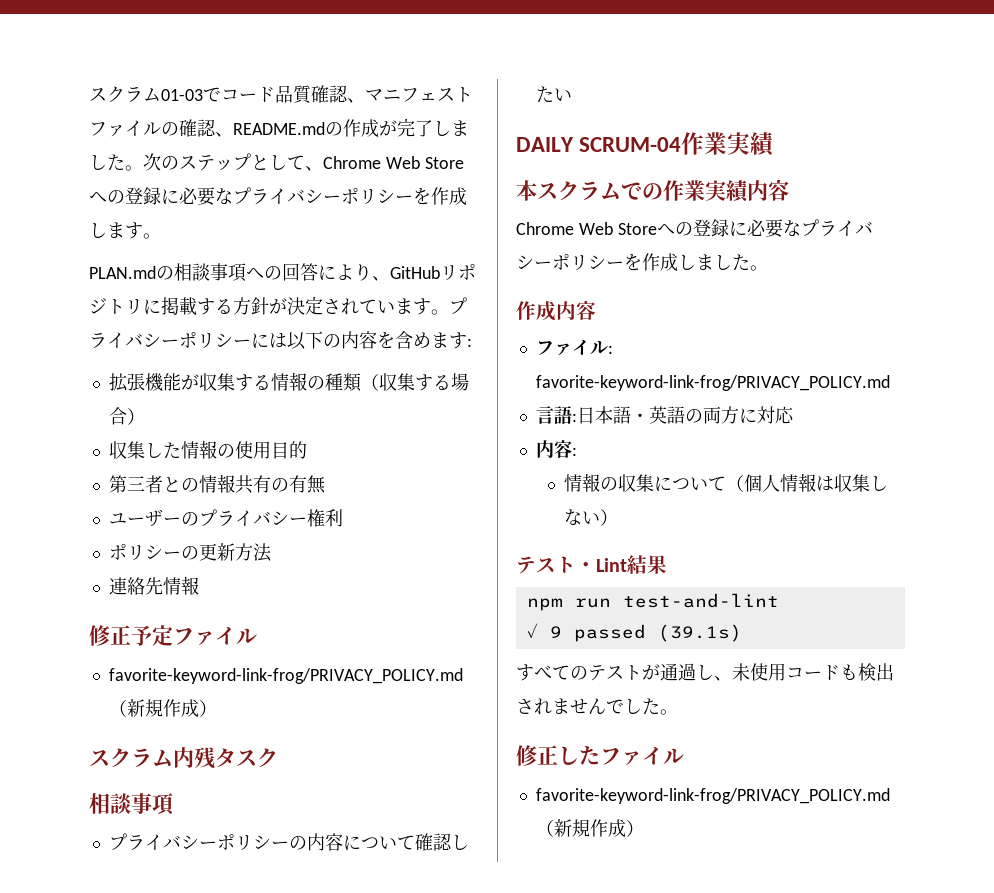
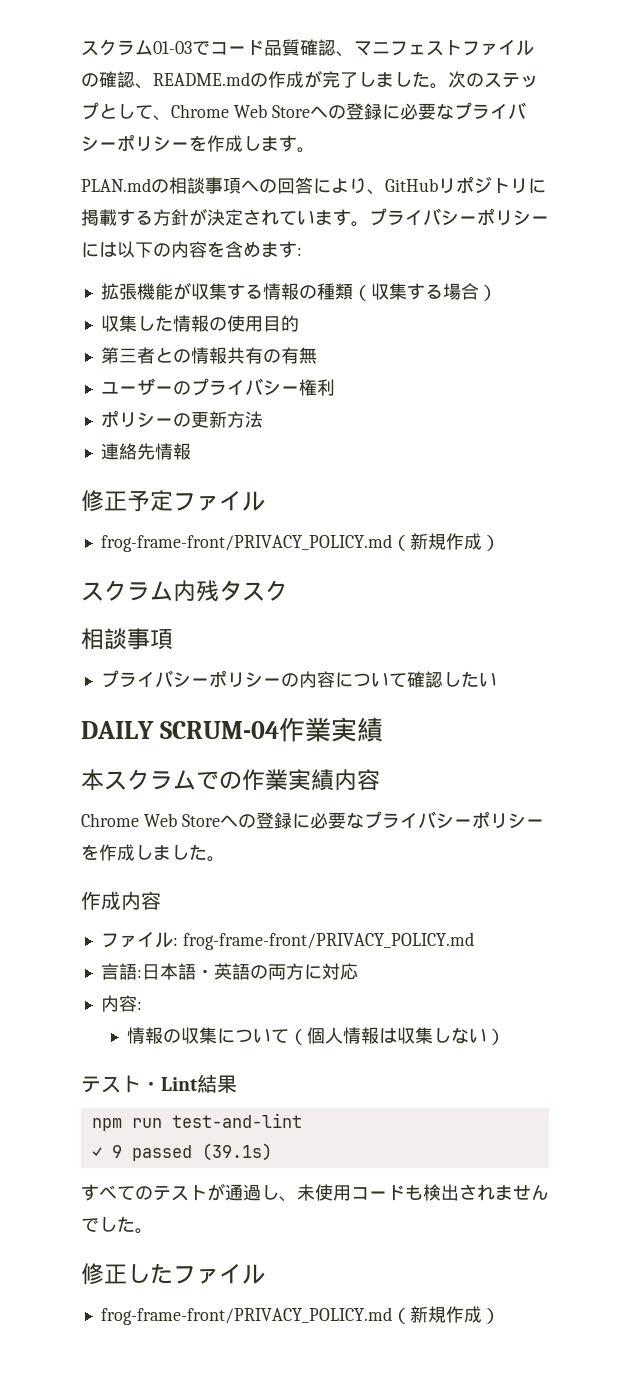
[108,668,463,684] favorite-keyword-link-frog/PRIVACY_POLICY.md -> [100,534,392,552] frog-frame-front/PRIVACY_POLICY.md
[535,375,890,391] favorite-keyword-link-frog/PRIVACY_POLICY.md -> [182,932,474,950] frog-frame-front/PRIVACY_POLICY.md
[535,788,890,804] favorite-keyword-link-frog/PRIVACY_POLICY.md -> [100,1307,392,1325] frog-frame-front/PRIVACY_POLICY.md

